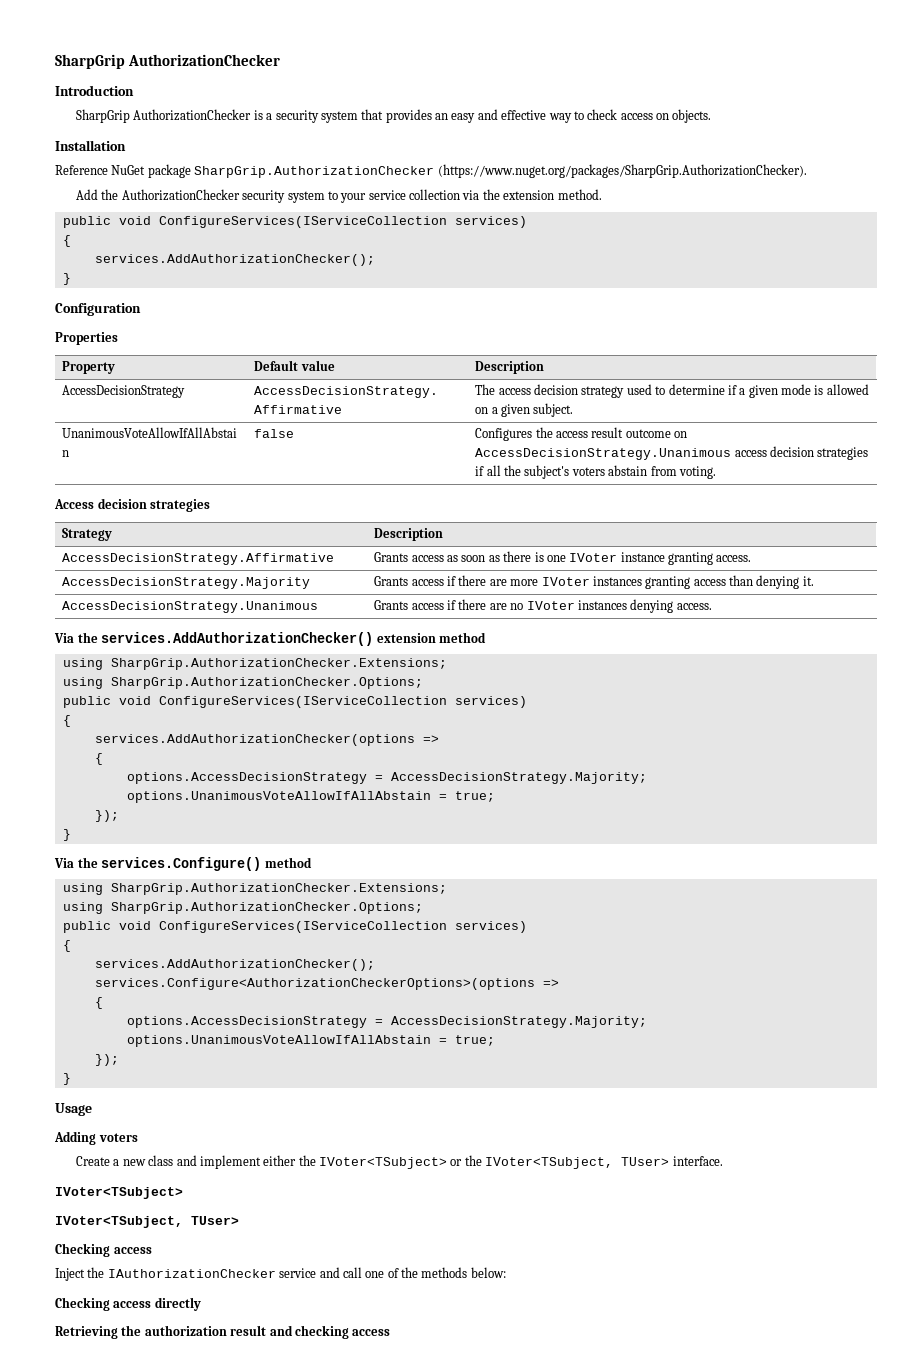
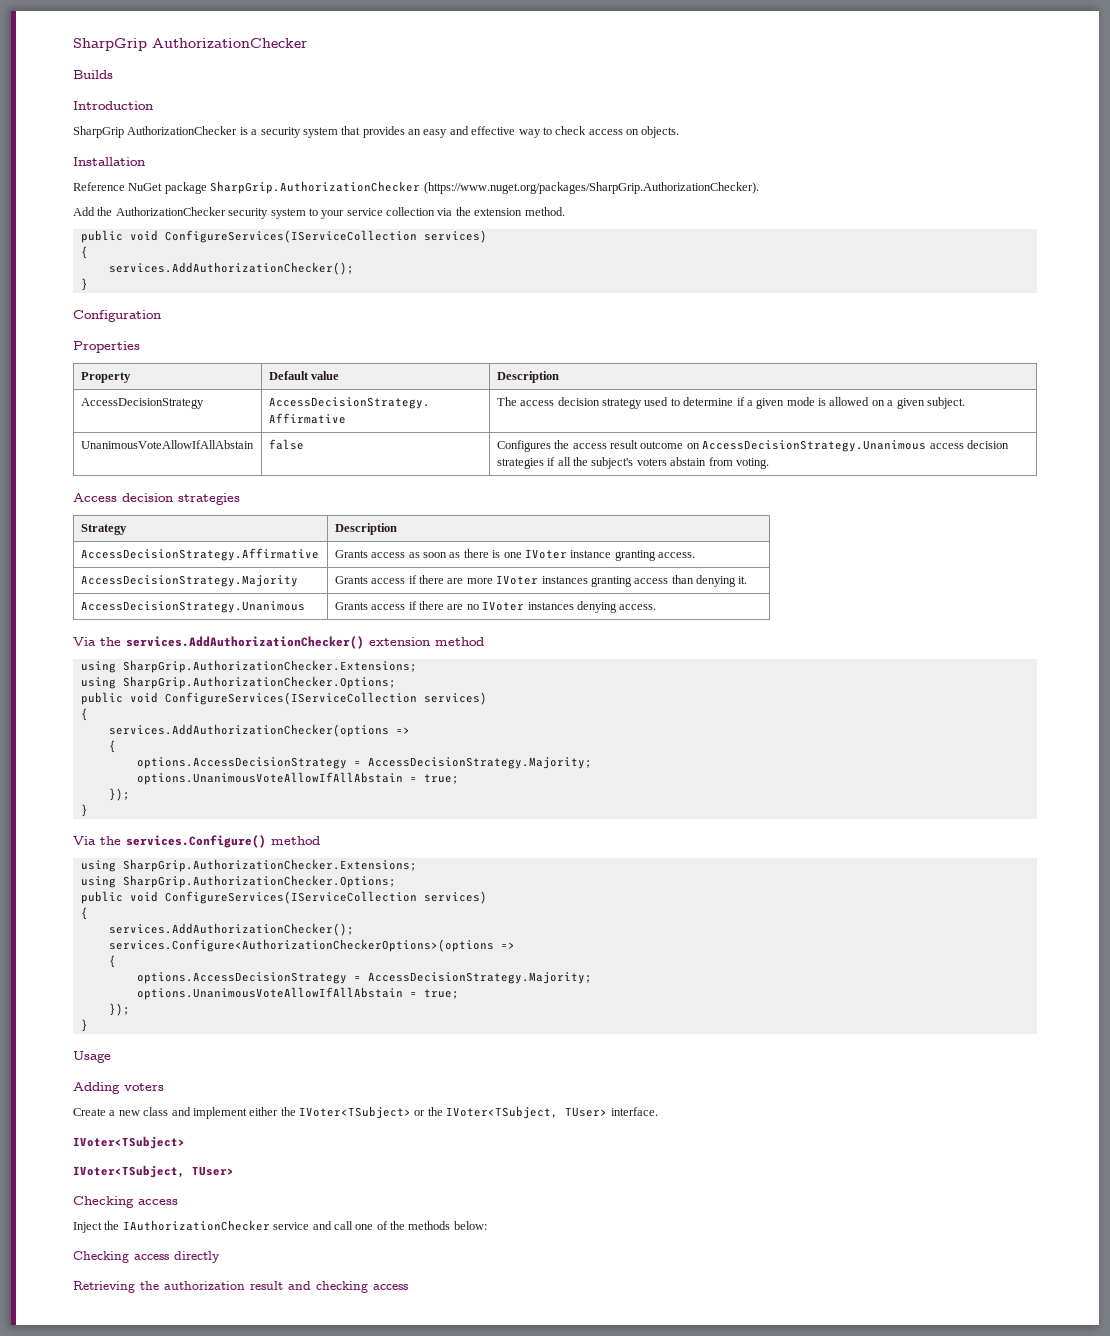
[55,54,280,69] SharpGrip AuthorizationChecker -> [73,38,307,51] [73,70,113,79] SharpGrip AuthorizationChecker // Builds

